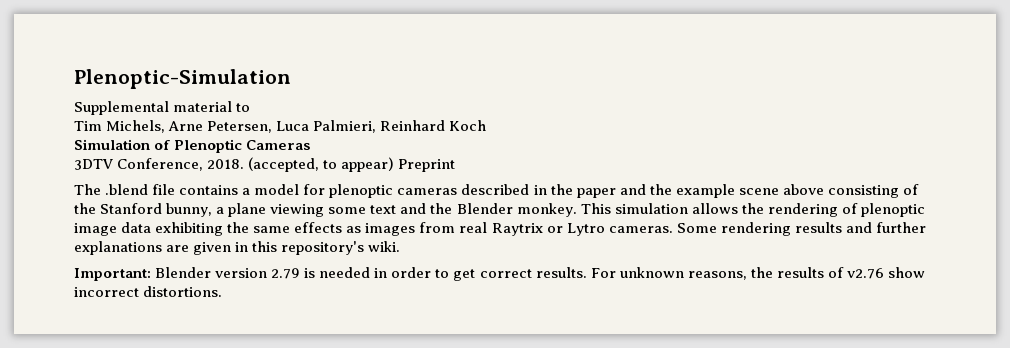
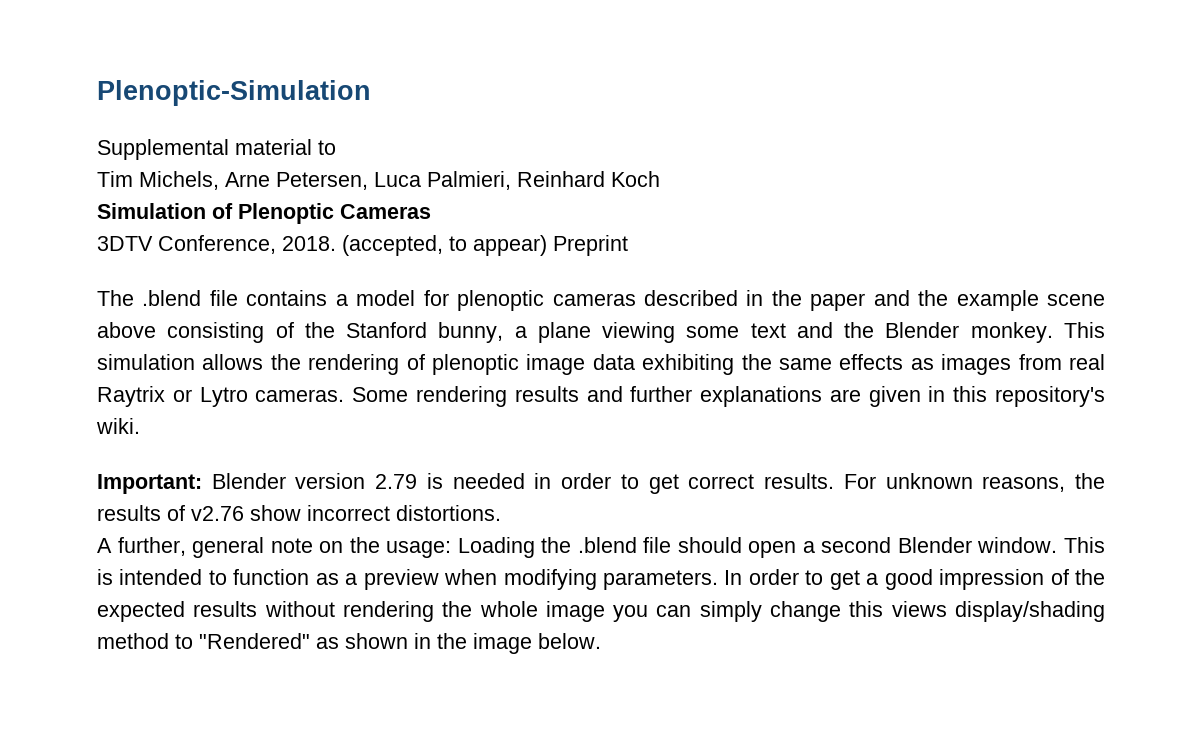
(223, 291) none -> [97,537,1105,558] [97,569,1106,590] [97,601,1105,622] [97,633,601,654] // A further, general note on the usage: Loading the .blend file should open a second Blender window. This is intended to function as a preview when modifying parameters. In order to get a good impression of the expected results without rendering the whole image you can simply change this views display/shading method to "Rendered" as shown in the image below.

